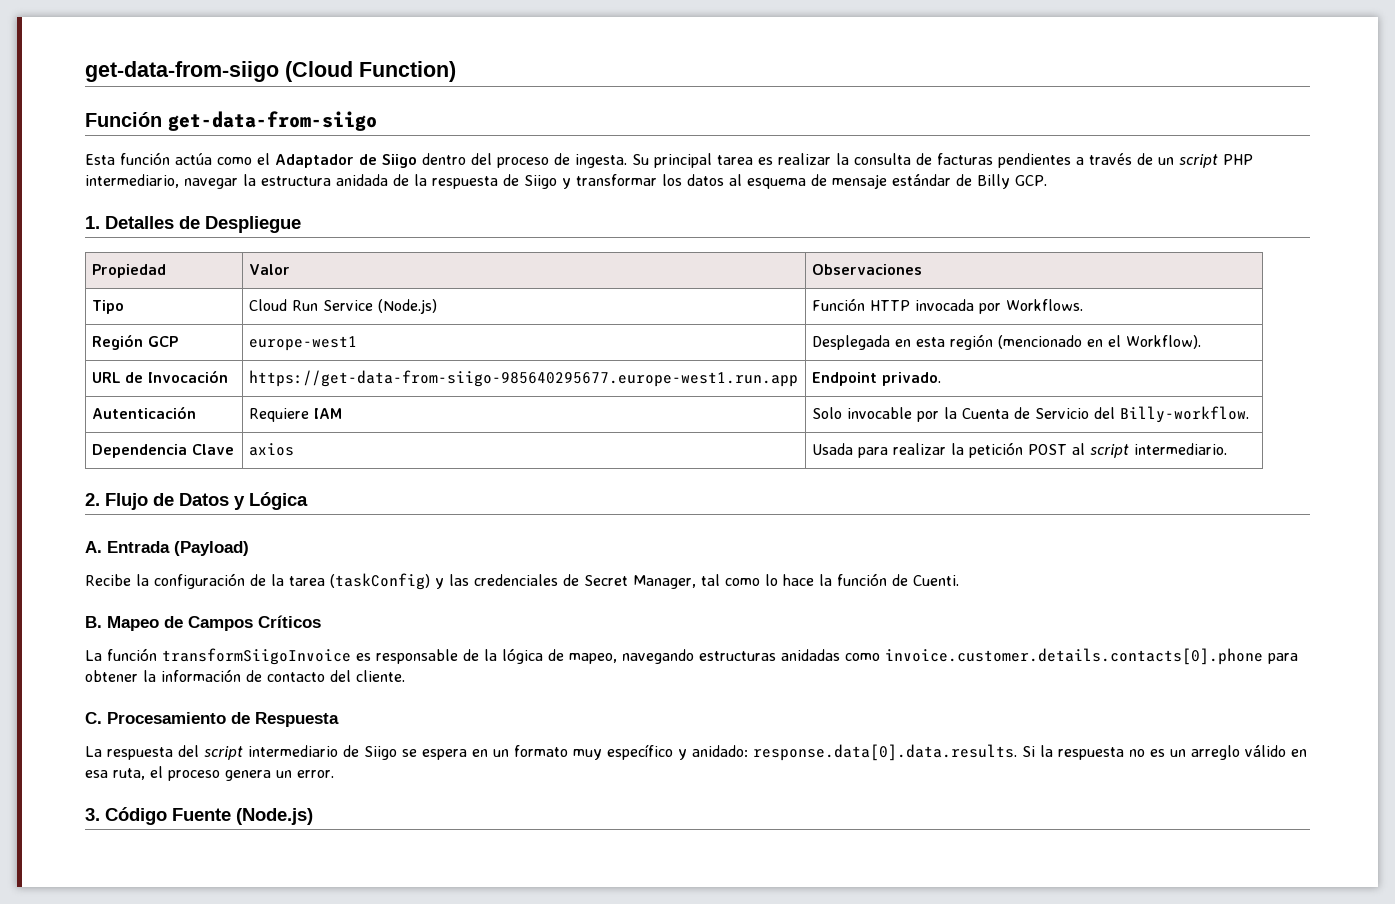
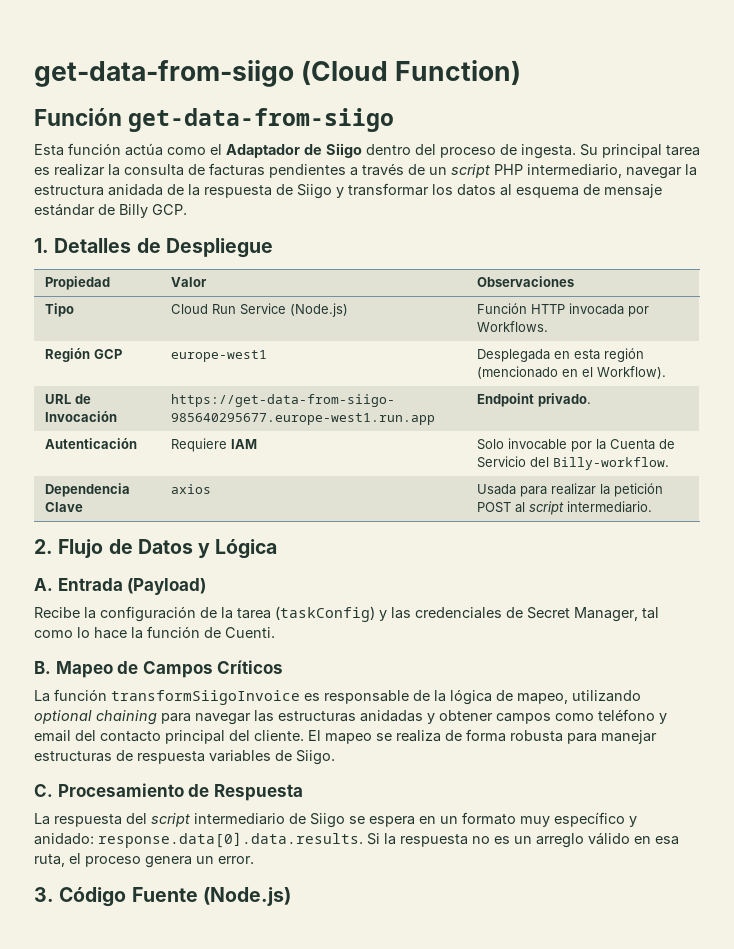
[622,648,1298,665] [85,669,405,682] navegando estructuras anidadas como invoice.customer.details.contacts[0].phone para obtener la información de contacto del cliente. -> [572,690,641,702] [34,709,667,725] [34,729,657,744] [34,750,335,765] utilizando optional chaining para navegar las estructuras anidadas y obtener campos como teléfono y email del contacto principal del cliente. El mapeo se realiza de forma robusta para manejar estructuras de respuesta variables de Siigo.

